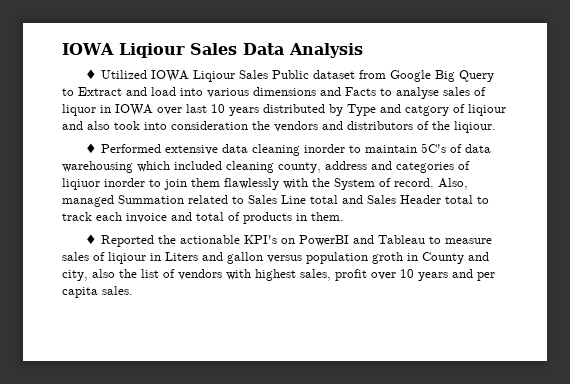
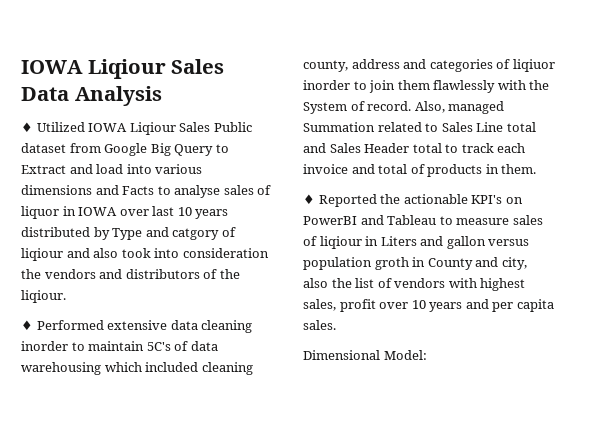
(133, 290) none -> [303,350,427,360] // Dimensional Model:

